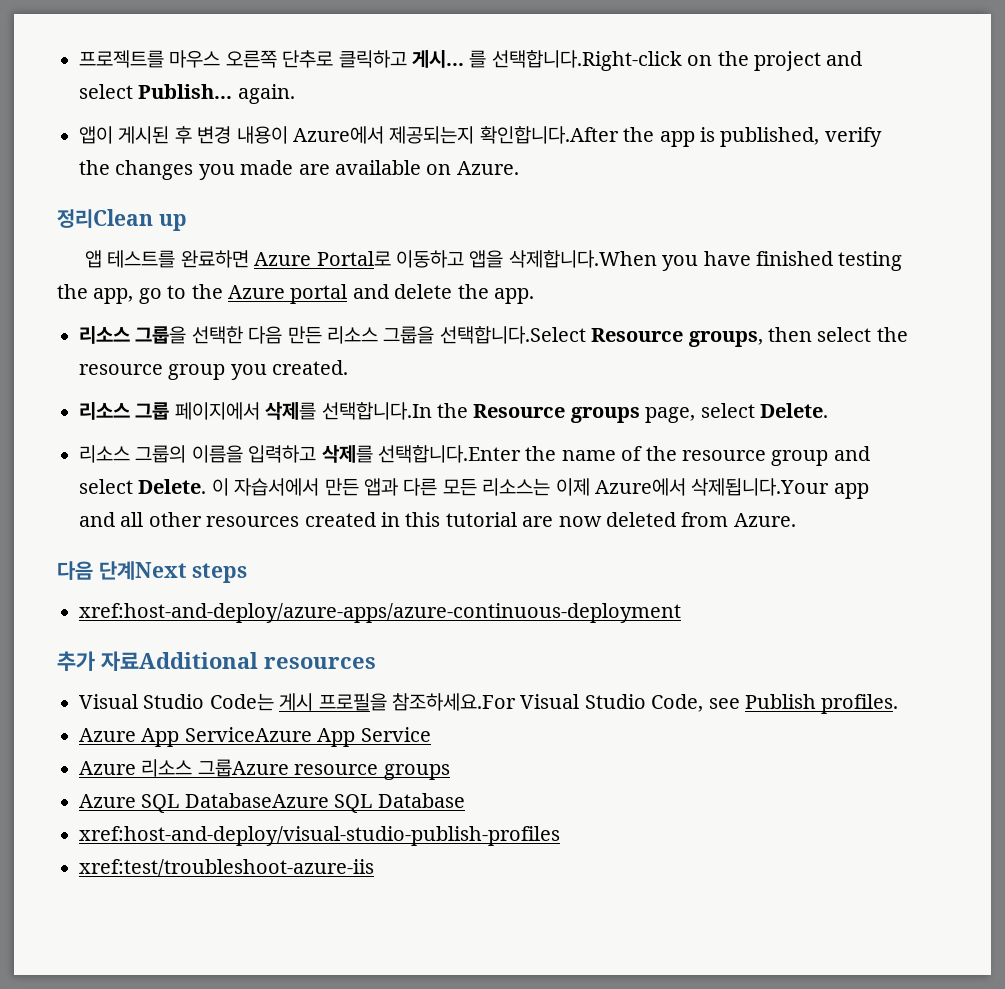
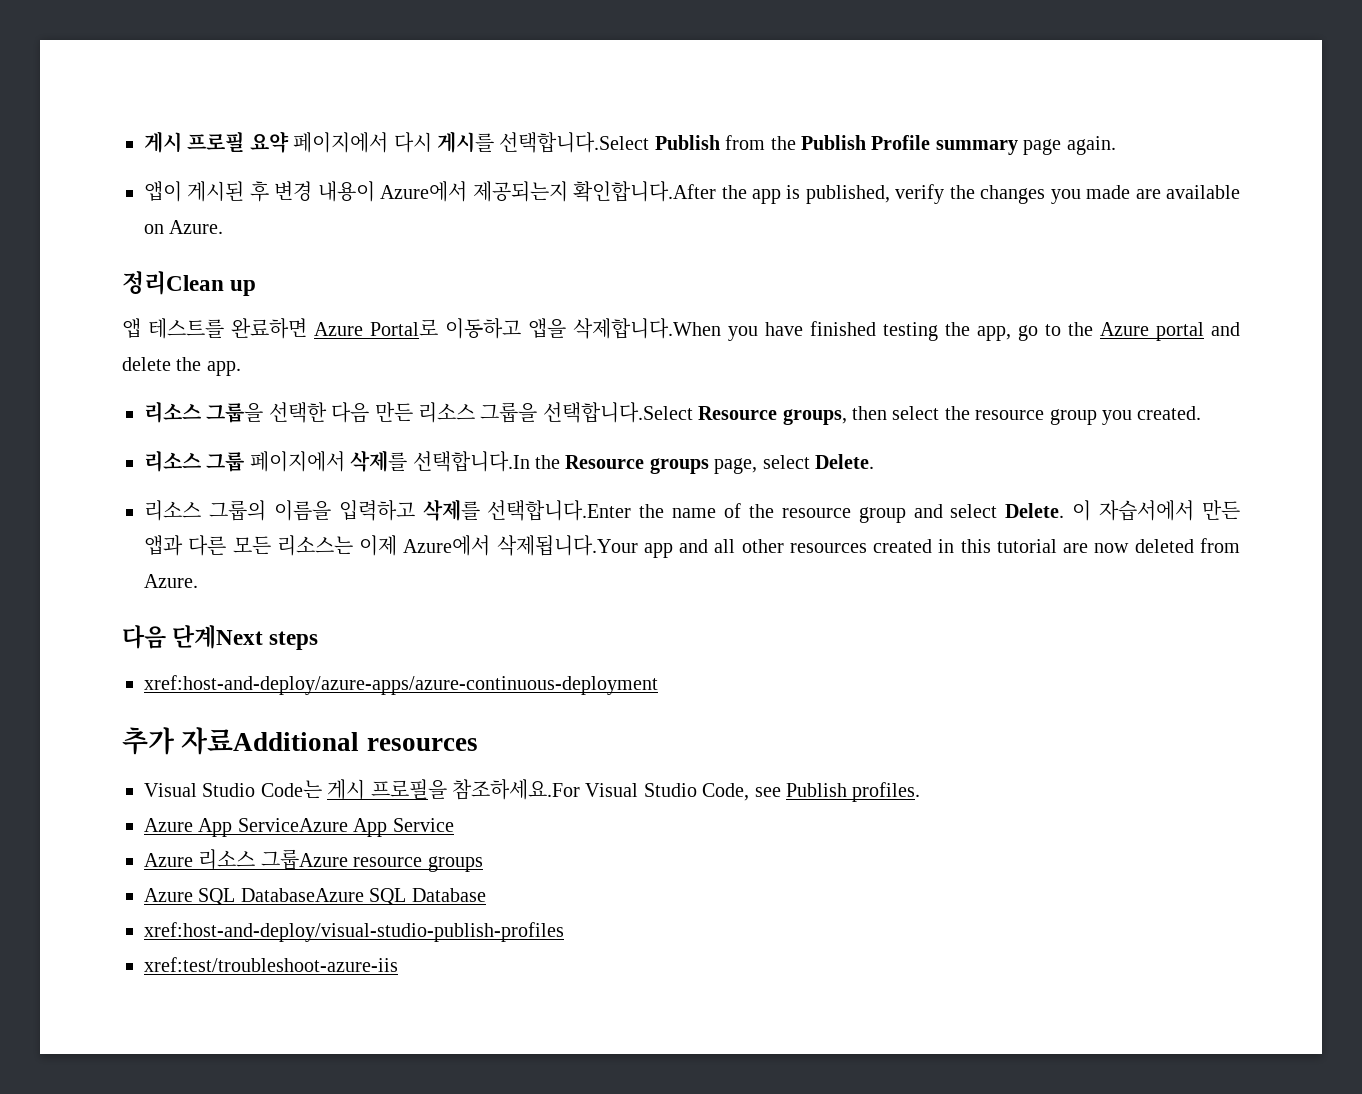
[79,50,863,71] [79,84,233,99] 프로젝트를 마우스 오른쪽 단추로 클릭하고 게시... 를 선택합니다.Right-click on the project and select Publish... -> [144,131,1062,155] 게시 프로필 요약 페이지에서 다시 게시를 선택합니다.Select Publish from the Publish Profile summary page

